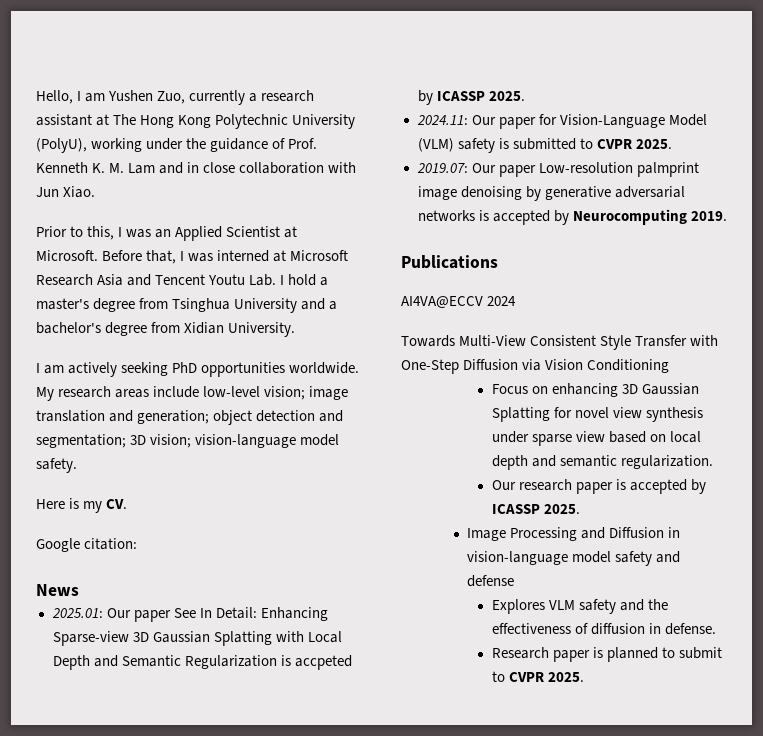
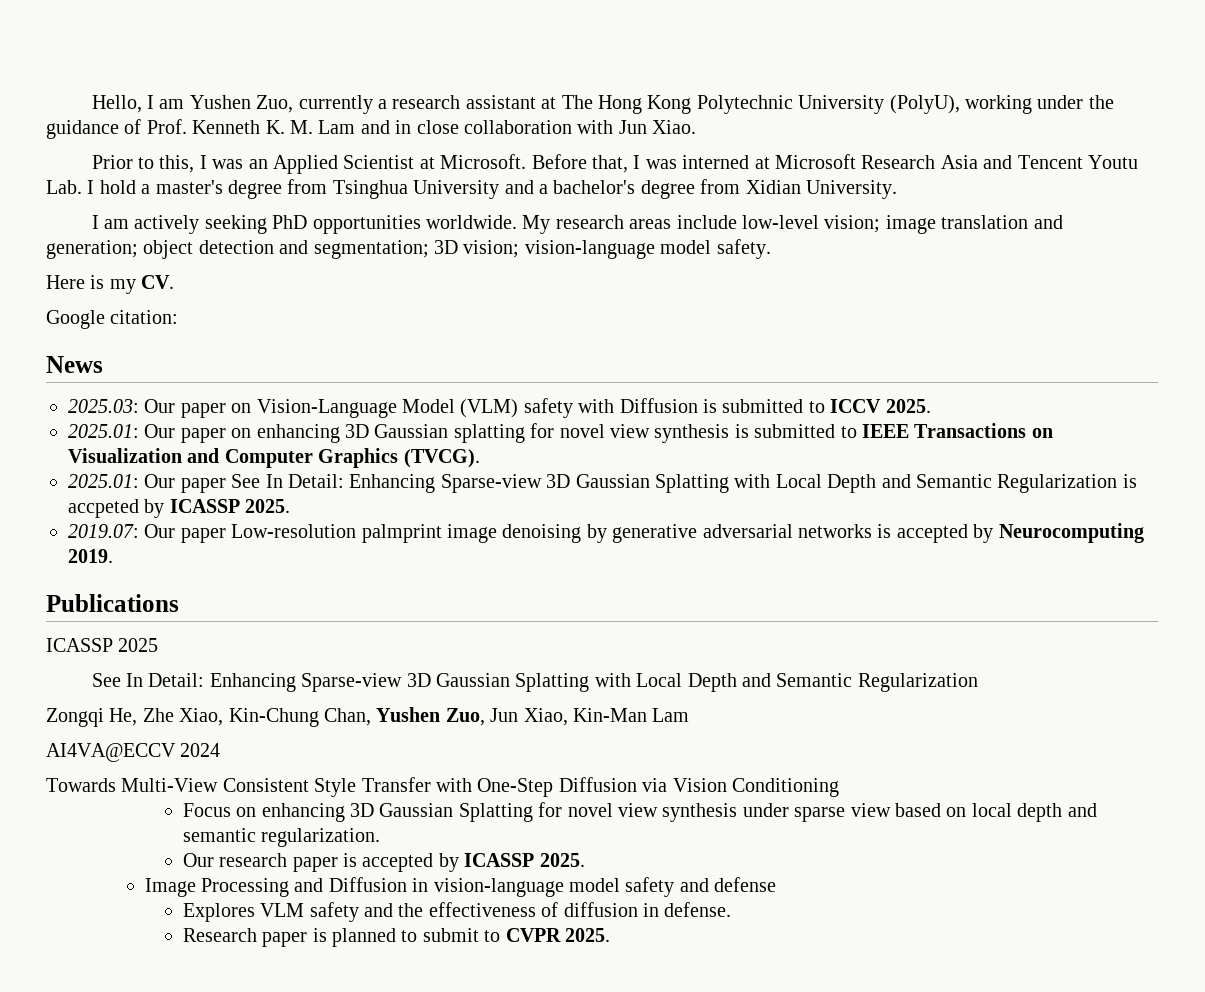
(79, 590) none -> [68,398,931,418] [68,423,1053,443] [68,448,480,468] // 2025.03: Our paper on Vision-Language Model (VLM) safety with Diffusion is submitted to ICCV 2025. // 2025.01: Our paper on enhancing 3D Gaussian splatting for novel view synthesis is submitted to IEEE Transactions on Visualization and Computer Graphics (TVCG).
[416,114,707,129] [417,138,672,153] // 2024.11: Our paper for Vision-Language Model (VLM) safety is submitted to CVPR 2025. -> (291, 506) none
(498, 262) none -> [46,638,159,652] [91,673,978,692] [46,707,690,727] // ICASSP 2025 // See In Detail: Enhancing Sparse-view 3D Gaussian Splatting with Local Depth and Semantic Regularization // Zongqi He, Zhe Xiao, Kin-Chung Chan, Yushen Zuo, Jun Xiao, Kin-Man Lam

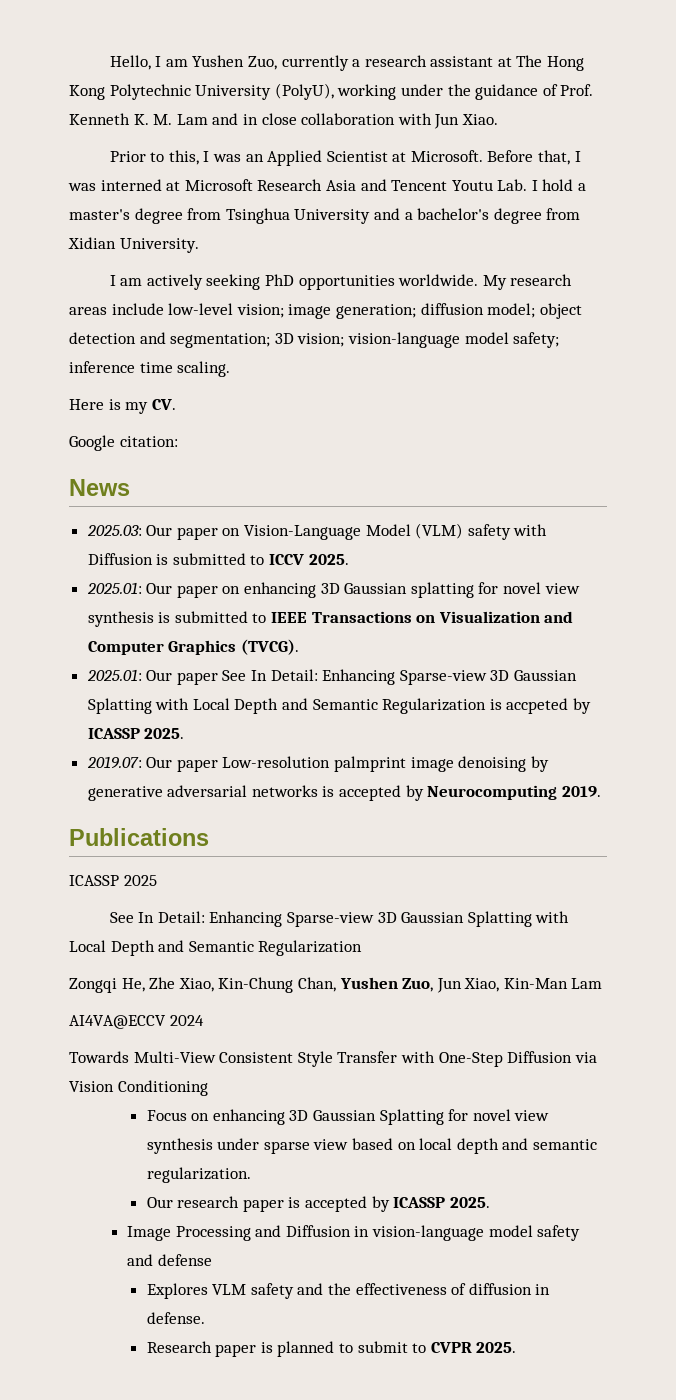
[941,215,1063,229] [46,240,138,259] translation and generation; -> [335,303,536,319] generation; diffusion model;
[716,239,771,259] safety. -> [513,332,560,348] [69,361,231,377] safety; inference time scaling.

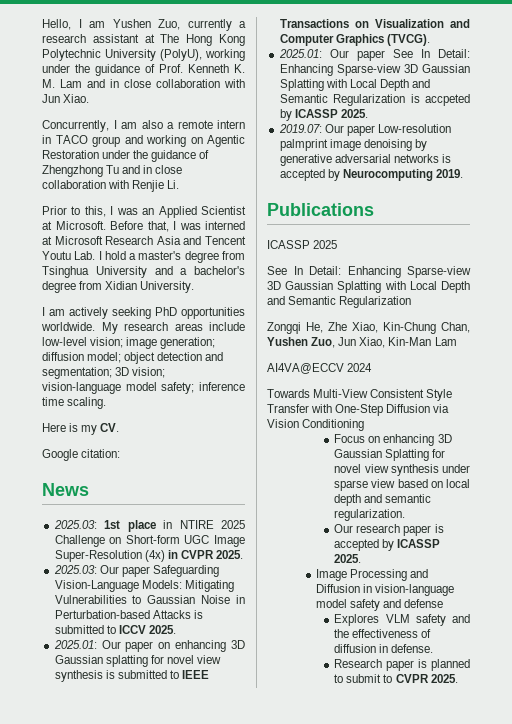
(498, 119) none -> [42,120,245,132] [42,135,245,147] [42,150,210,162] [42,165,183,177] [42,180,180,192] // Concurrently, I am also a remote intern in TACO group and working on Agentic Restoration under the guidance of Zhengzhong Tu and in close collaboration with Renjie Li.
[146,523,548,540] [87,553,153,565] Our paper on Vision-Language Model (VLM) safety with Diffusion -> [104,520,245,532] [54,535,245,547] [54,550,244,562] [53,565,219,577] [54,580,234,592] [54,595,245,604] [54,610,191,619] 1st place in NTIRE 2025 Challenge on Short-form UGC Image Super-Resolution (4x) in CVPR 2025. // 2025.03: Our paper Safeguarding Vision-Language Models: Mitigating Vulnerabilities to Gaussian Noise in Perturbation-based Attacks

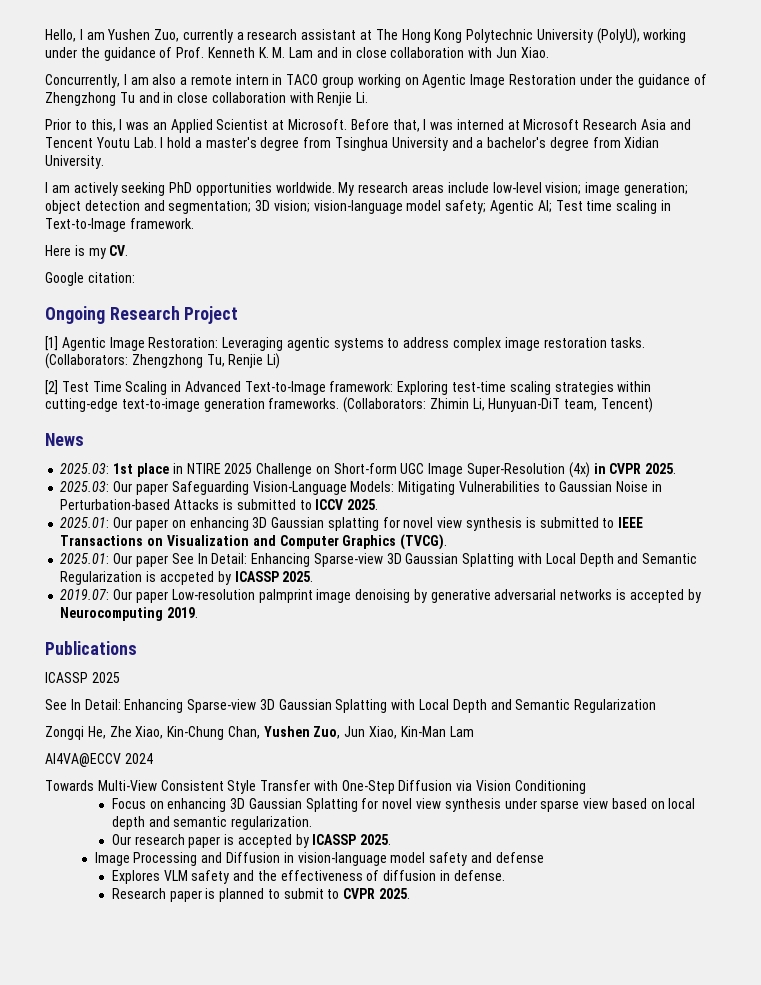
[124,135,143,144] and -> (355, 82) none
(245, 141) none -> [470,74,506,88] Image
[42,352,122,363] diffusion model; -> (688, 189) none
[199,382,245,391] [42,397,107,409] inference time scaling. -> [490,200,671,214] [45,218,194,232] Agentic AI; Test time scaling in Text-to-Image framework.
(121, 453) none -> [45,306,239,324] [45,336,646,351] [45,353,281,369] [45,380,652,395] [45,397,654,413] // Ongoing Research Project // [1] Agentic Image Restoration: Leveraging agentic systems to address complex image restoration tasks. (Collaborators: Zhengzhong Tu, Renjie Li) // [2] Test Time Scaling in Advanced Text-to-Image framework: Exploring test-time scaling strategies within cutting-edge text-to-image generation frameworks. (Collaborators: Zhimin Li, Hunyuan-DiT team, Tencent)

